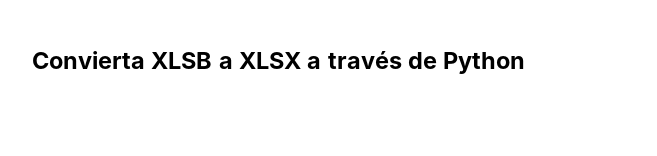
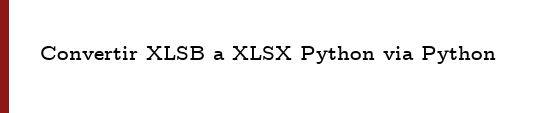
[32,51,145,69] Convierta -> [40,46,138,60] Convertir
[307,51,438,69] a través de -> [300,46,414,64] Python via

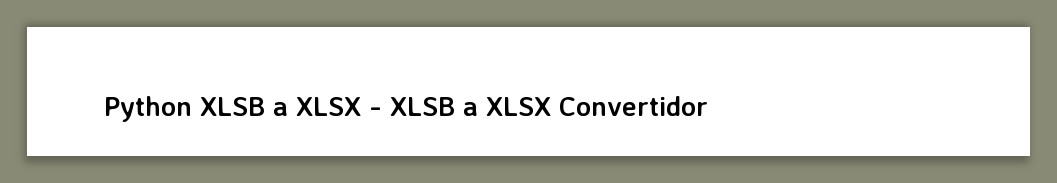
[40,46,496,64] Convertir XLSB a XLSX Python via Python -> [104,96,708,122] Python XLSB a XLSX - XLSB a XLSX Convertidor

